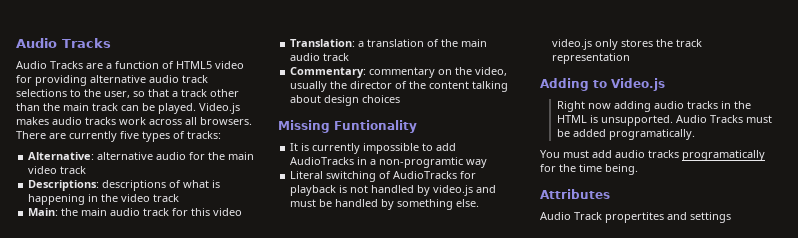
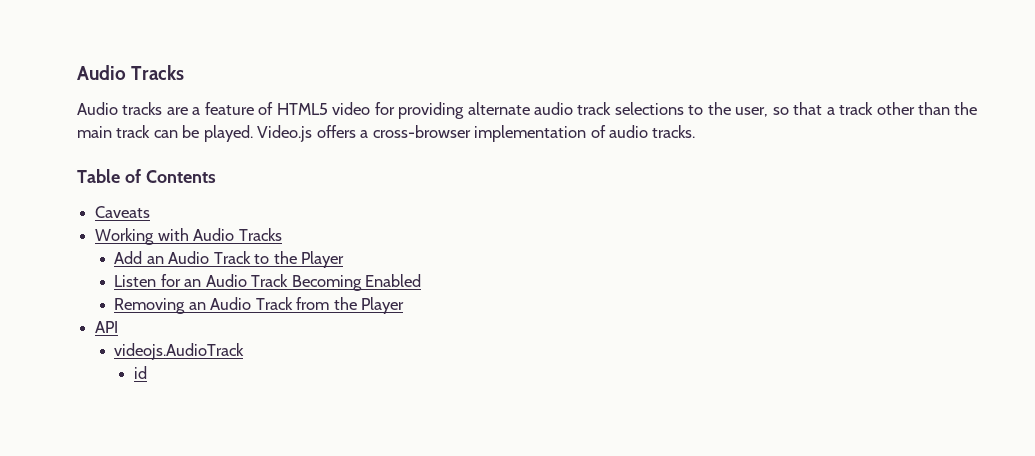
[50,61,83,69] Tracks -> [122,102,163,115] tracks
[115,61,159,69] function -> [204,102,254,115] feature
[90,75,146,83] alternative -> [467,102,530,115] alternate
[16,117,252,125] [16,131,221,142] [28,152,255,160] [28,166,87,174] [28,180,221,191] [28,194,180,205] [28,208,243,216] [290,39,488,47] [290,53,350,61] [290,67,508,78] [290,81,509,92] [290,95,401,106] [278,120,417,133] [290,143,457,154] [290,157,488,168] [290,171,477,182] [290,185,497,196] [290,199,480,210] [552,39,703,50] [552,53,631,64] [540,78,665,91] [557,101,752,112] [557,115,773,126] [557,129,696,140] [540,150,765,161] [540,164,638,175] [540,189,610,199] [540,212,731,223] makes audio tracks work across all browsers. There are currently five types of tracks: // Alternative: alternative audio for the main video track // Descriptions: descriptions of what is happening in the video track // Main: the main audio track for this video // Translation: a translation of the main audio track // Commentary: commentary on the video, usually the director of the content talking about design choices // Missing Funtionality // It is currently impossible to add AudioTracks in a non-programtic way // Literal switching of AudioTracks for playback is not handled by video.js and must be handled by something else. video.js only stores the track representation // Adding to Video.js // Right now adding audio tracks in the HTML is unsupported. Audio Tracks must be added programatically. // You must add audio tracks programatically for the time being. // Attributes // Audio Track propertites and settings -> [316,125,696,142] [77,169,216,183] [95,206,151,218] [95,228,282,245] [114,251,345,268] [114,274,422,291] [114,297,405,314] [95,321,119,333] [114,343,245,360] [133,366,147,379] offers a cross-browser implementation of audio tracks. // Table of Contents // Caveats // Working with Audio Tracks // Add an Audio Track to the Player // Listen for an Audio Track Becoming Enabled // Removing an Audio Track from the Player // API // videojs.AudioTrack // id

